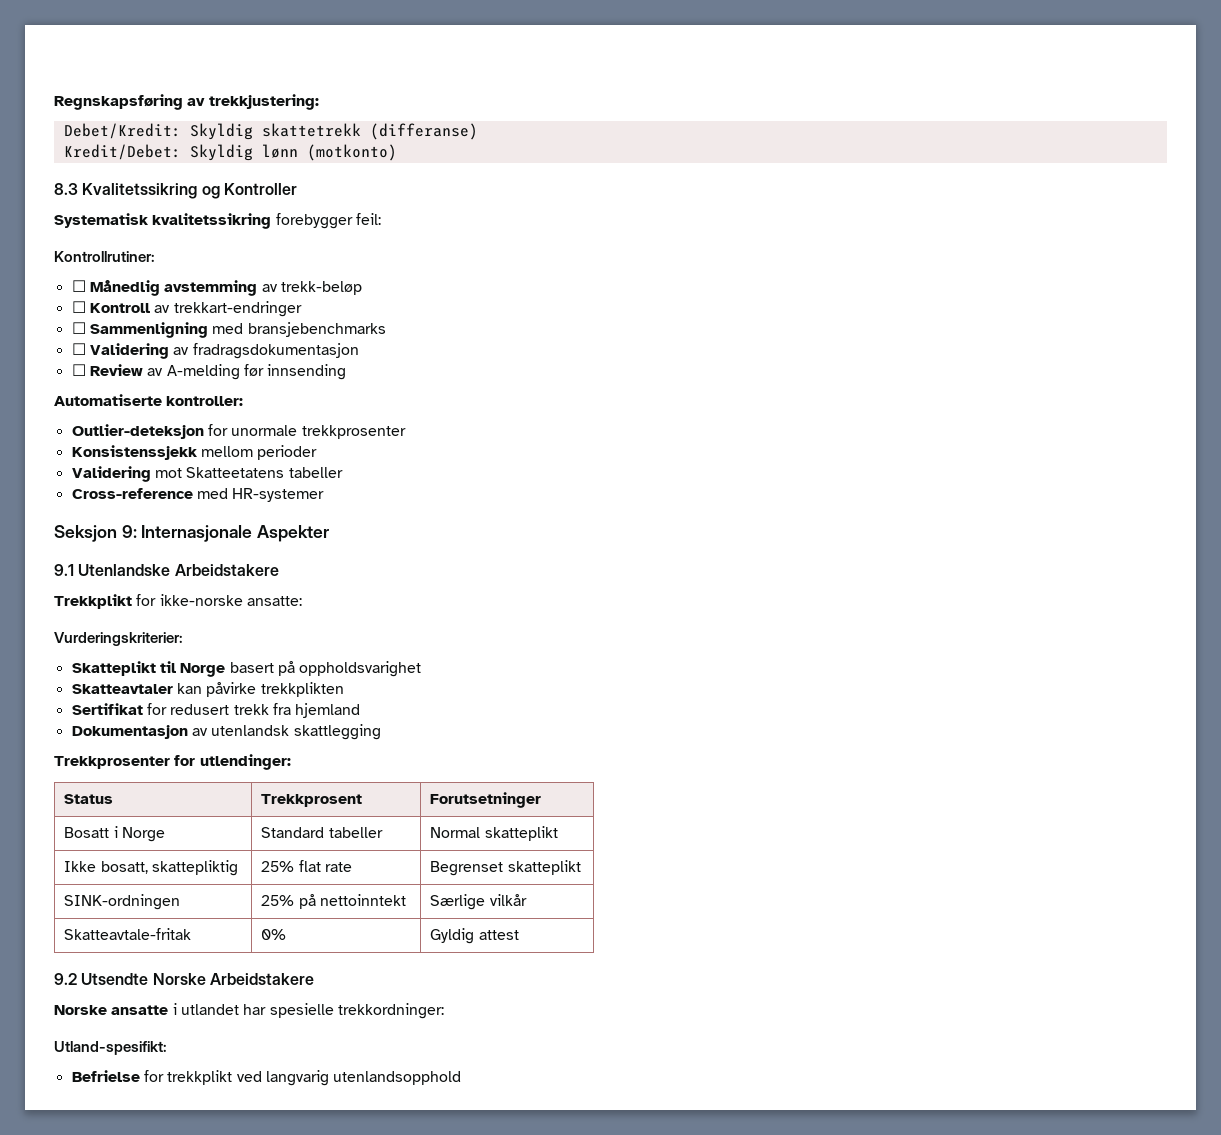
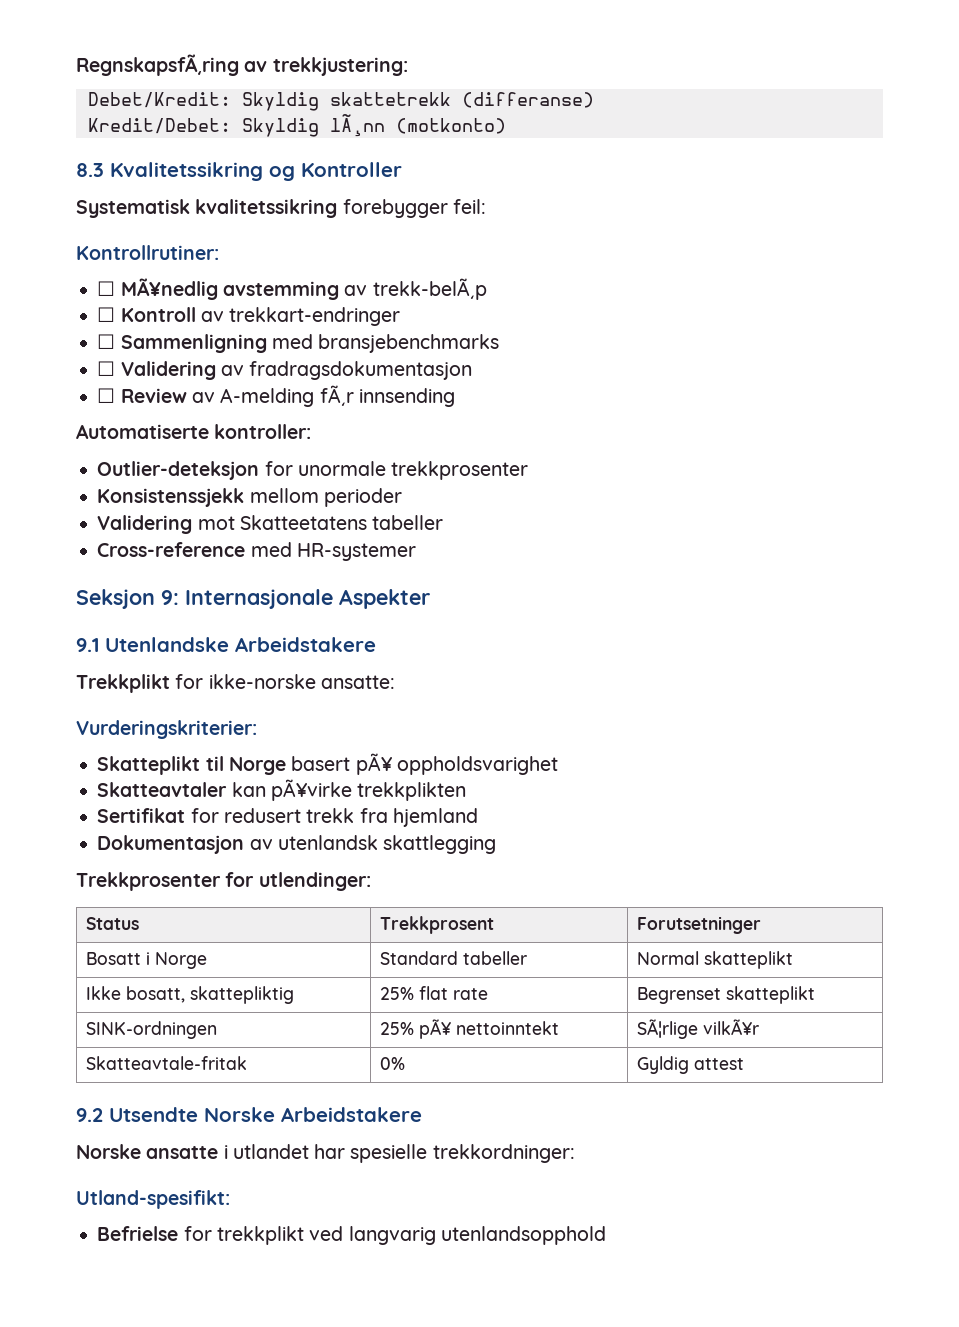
[54,94,183,110] Regnskapsføring -> [76,54,239,76] RegnskapsfÃ¸ring
[261,144,298,158] lønn -> [329,114,385,137] lÃ¸nn
[89,280,160,296] Månedlig -> [120,278,218,300] MÃ¥nedlig
[280,281,362,295] trekk-beløp -> [372,278,487,300] trekk-belÃ¸p
[243,364,264,376] før -> [319,385,354,406] fÃ¸r
[277,661,295,676] på -> [355,753,392,775] pÃ¥
[206,682,257,697] påvirke -> [270,779,352,801] pÃ¥virke
[298,894,316,909] på -> [418,1019,451,1039] pÃ¥
[430,894,527,910] Særlige vilkår -> [636,1019,759,1039] SÃ¦rlige vilkÃ¥r

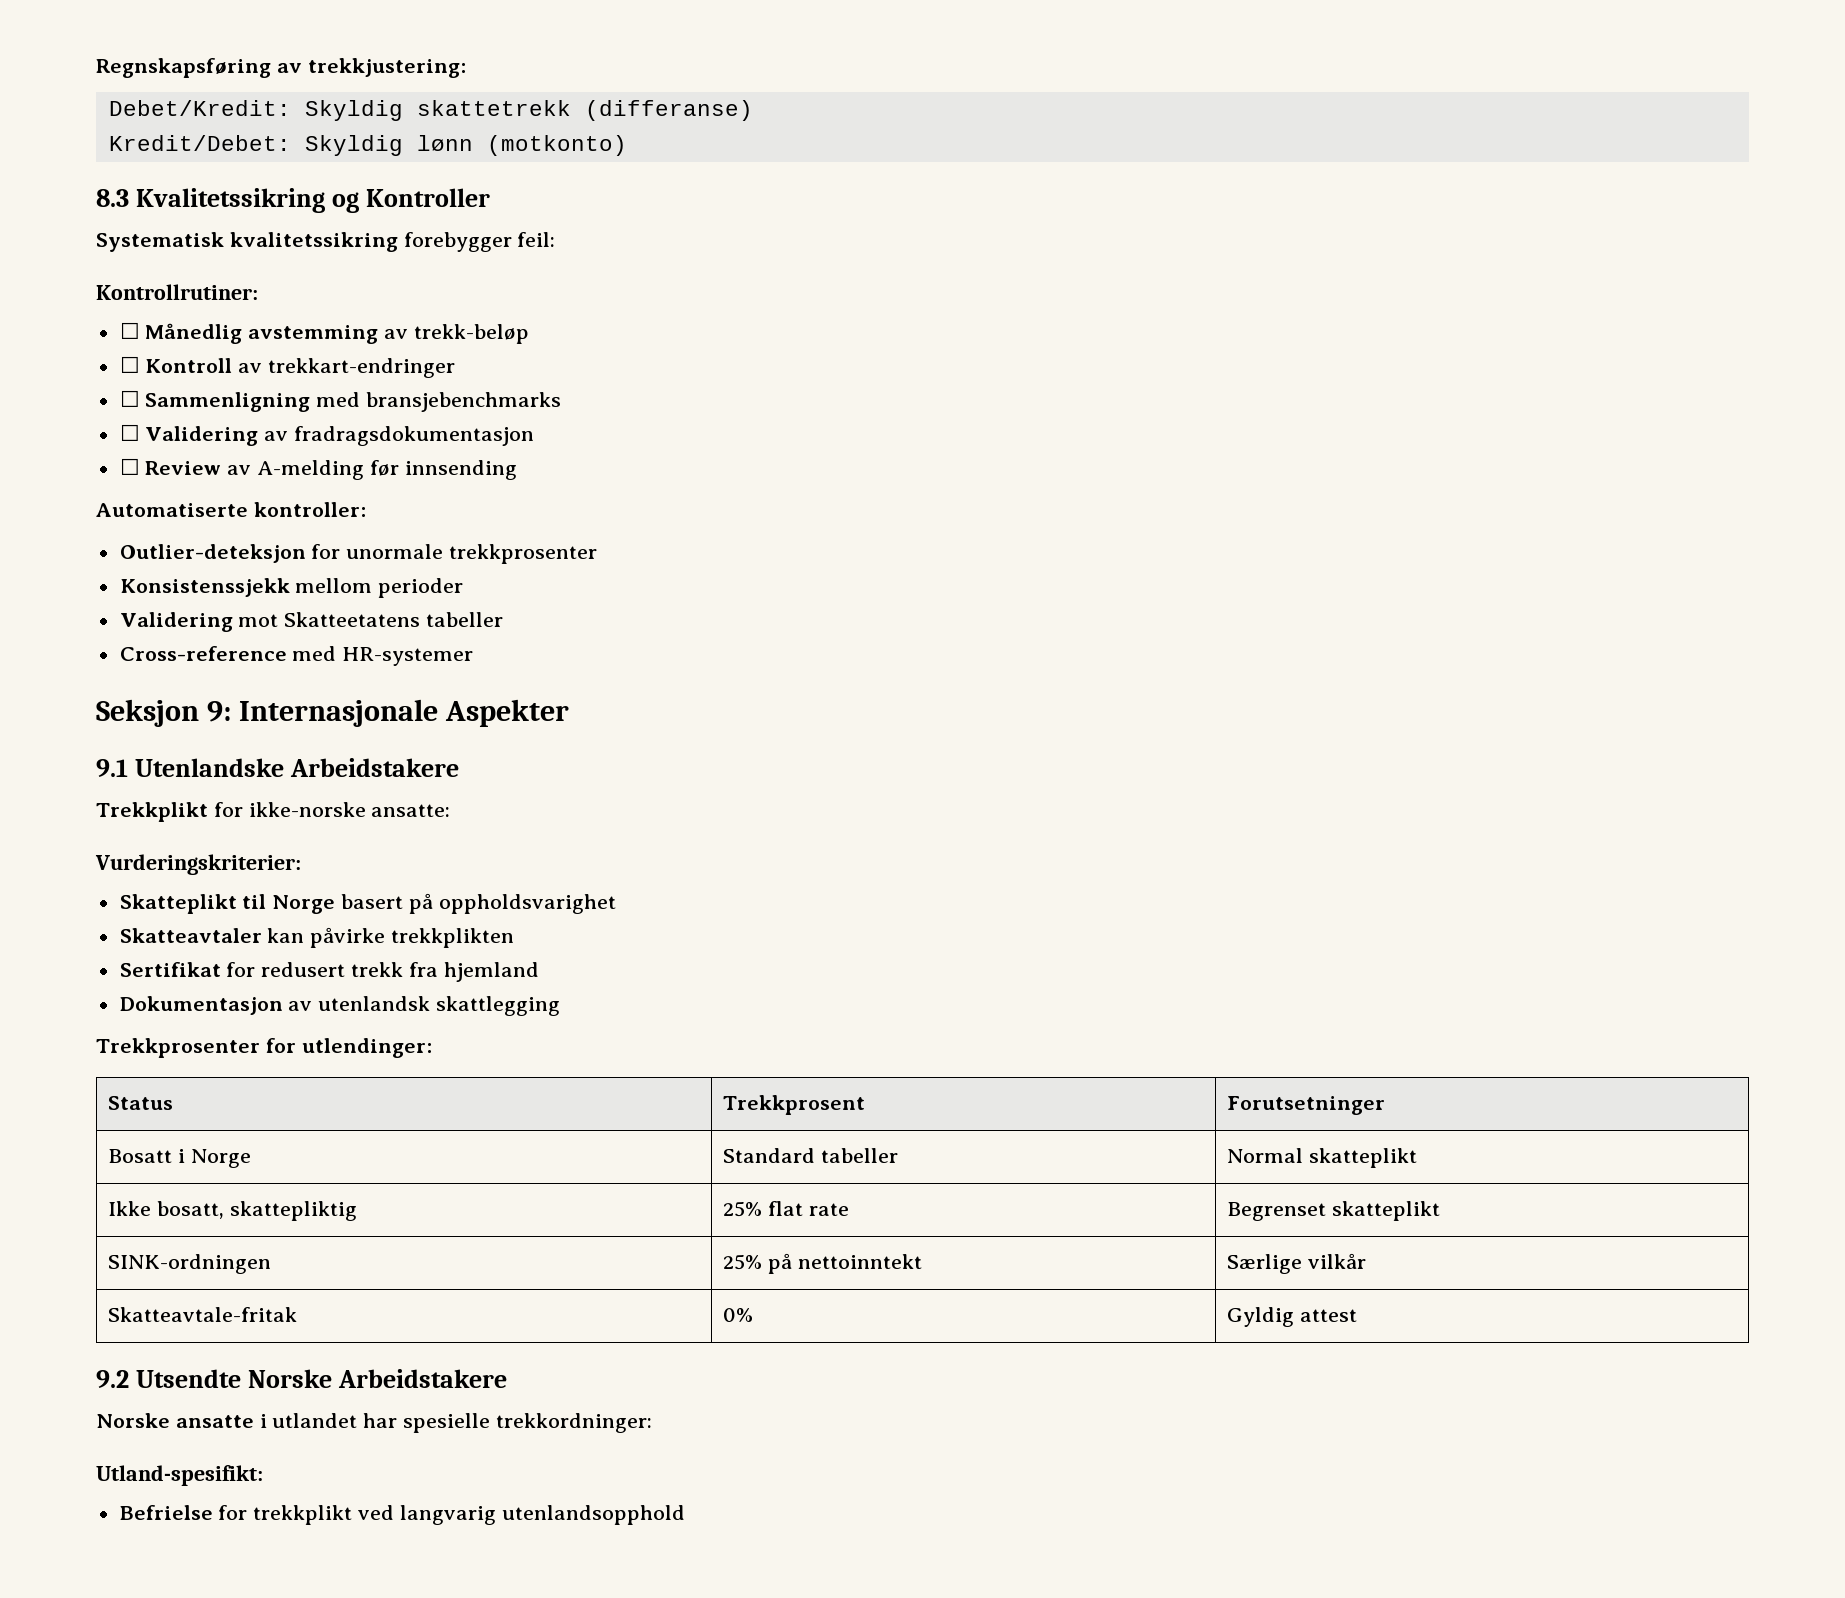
[76,54,239,76] RegnskapsfÃ¸ring -> [96,58,271,78] Regnskapsføring
[329,114,385,137] lÃ¸nn -> [416,135,473,151] lønn
[120,278,218,300] MÃ¥nedlig -> [145,323,243,344] Månedlig
[372,278,487,300] trekk-belÃ¸p -> [413,324,529,344] trekk-beløp
[319,385,354,406] fÃ¸r -> [369,460,399,476] før
[355,753,392,775] pÃ¥ -> [408,893,433,914] på
[270,779,352,801] pÃ¥virke -> [310,927,386,948] påvirke
[418,1019,451,1039] pÃ¥ -> [768,1253,793,1274] på
[636,1019,759,1039] SÃ¦rlige vilkÃ¥r -> [1227,1253,1367,1274] Særlige vilkår

